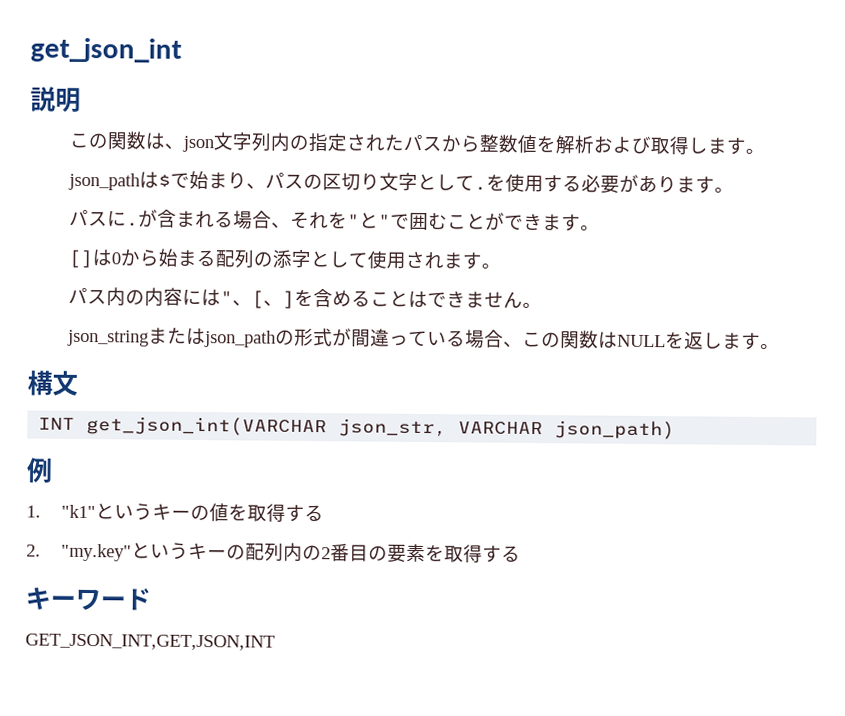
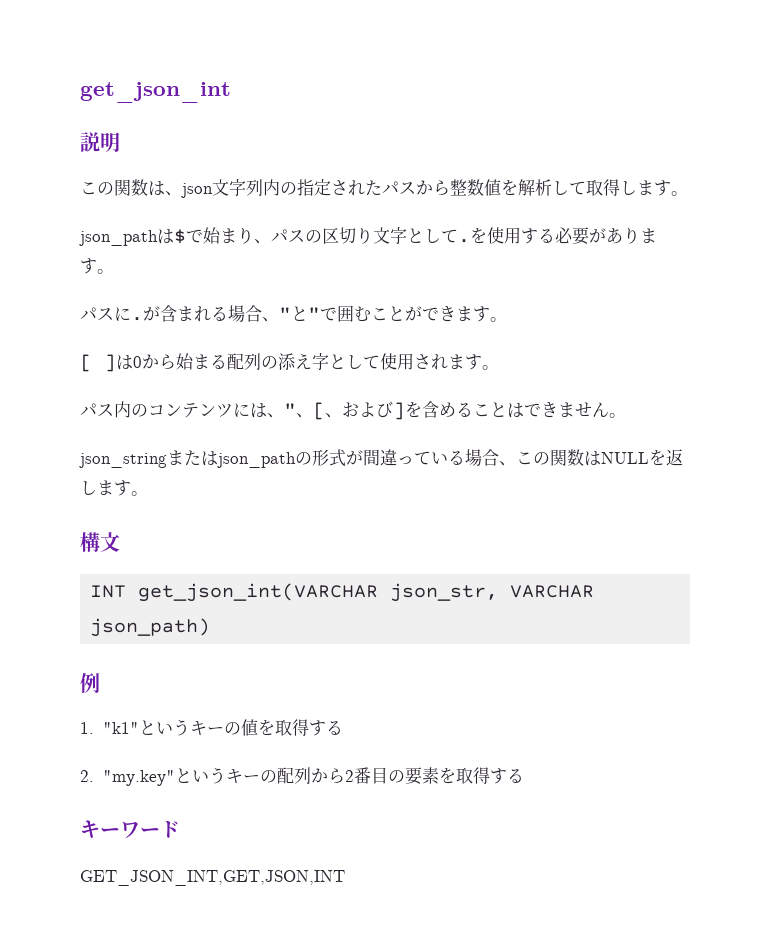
[593,135,652,155] および -> [552,180,586,195] して
[290,211,349,230] それを -> (279, 319) none
[68,249,94,269] [] -> [80,354,116,372] [ ]
(293, 258) none -> [295,353,312,369] え
[144,287,222,307] 内容には -> [148,403,284,418] コンテンツには、
(284, 303) none -> [342,401,393,418] および
[282,542,322,562] 内の -> [310,768,345,784] から

